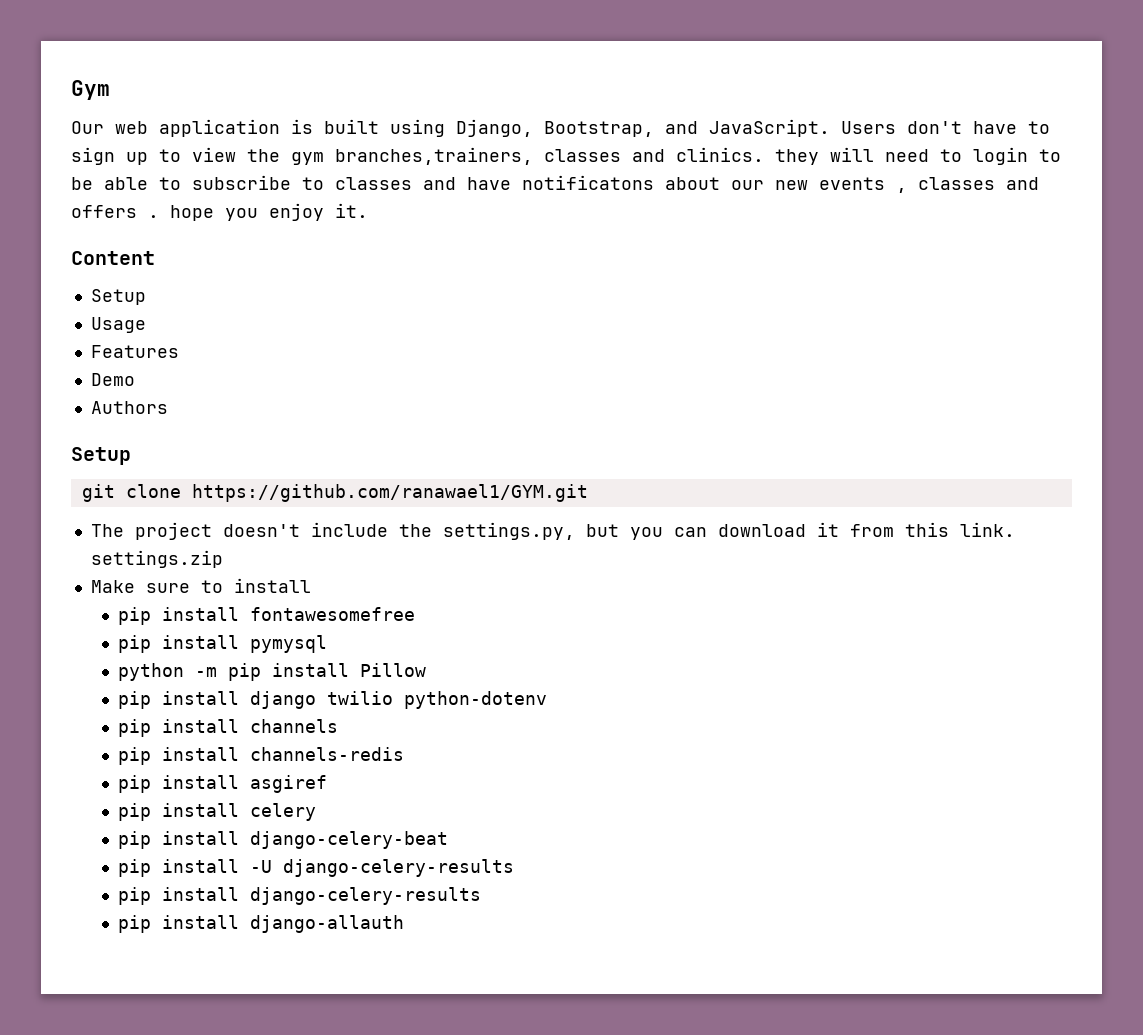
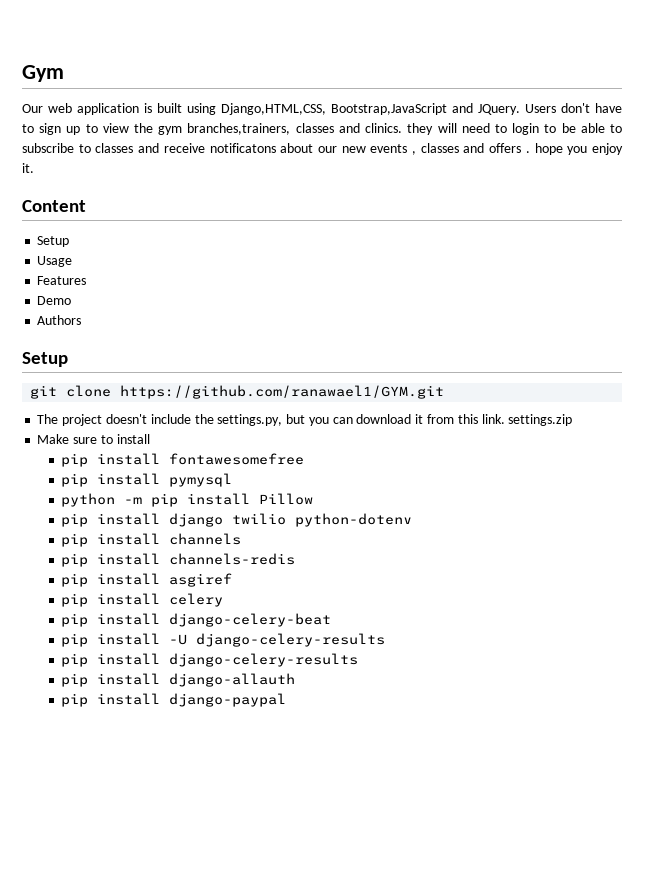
[456,119,830,137] Django, Bootstrap, and JavaScript. -> [221,103,520,115] Django,HTML,CSS, Bootstrap,JavaScript and JQuery.
[467,177,511,190] have -> [163,143,205,153] receive
(404, 924) none -> [61,693,287,707] // pip install django-paypal

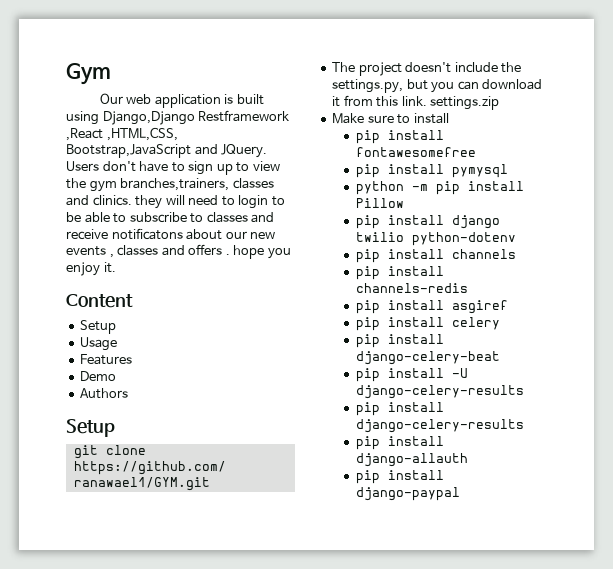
[221,103,326,115] Django,HTML,CSS, -> [102,110,290,125] [66,127,178,141] Django,Django Restframework ,React ,HTML,CSS,

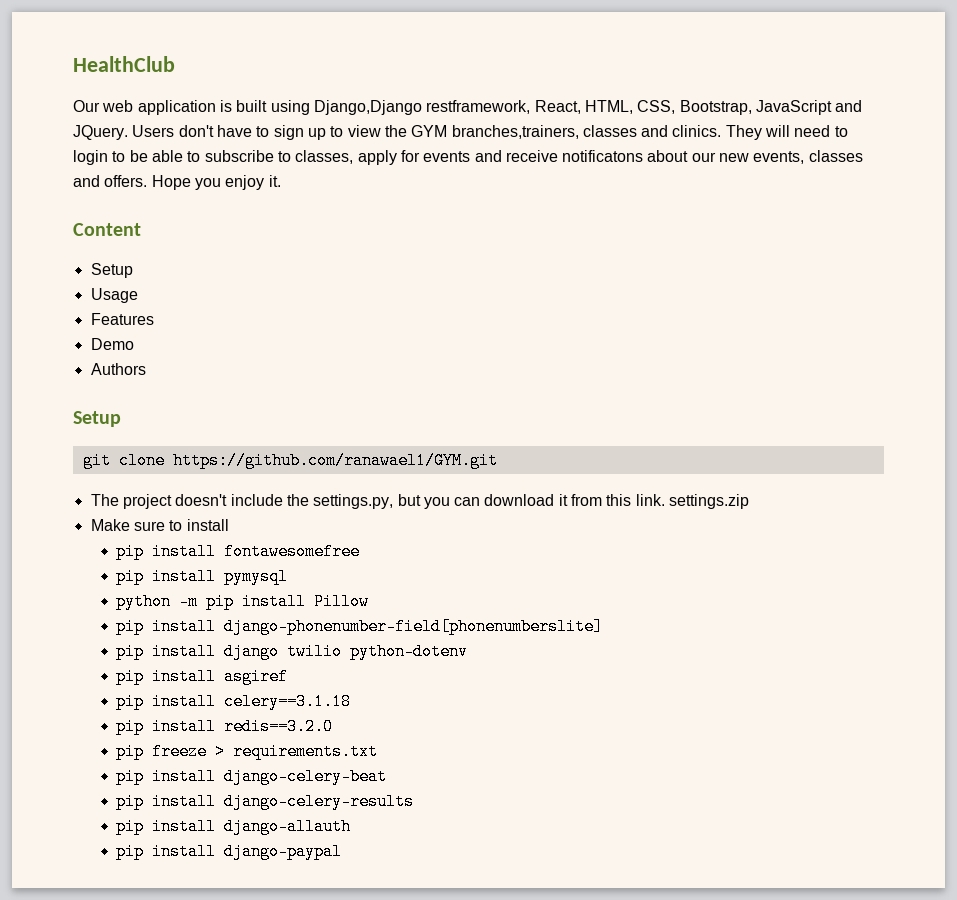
[66,63,111,85] Gym -> [73,56,175,72] HealthClub
[198,110,290,122] [66,127,178,141] [66,144,191,158] Restframework ,React ,HTML,CSS, Bootstrap,JavaScript -> [426,100,832,115] restframework, React, HTML, CSS, Bootstrap, JavaScript
[89,181,117,192] gym -> [411,125,448,137] GYM
[135,195,163,209] they -> [725,125,762,140] They
[206,212,248,223] classes -> [295,150,471,165] classes, apply for events
[66,244,265,259] events , classes and offers . hope -> [753,150,863,164] [73,175,191,190] events, classes and offers. Hope
(404, 203) none -> [116,618,604,635] // pip install django-phonenumber-field[phonenumberslite]
[355,249,516,263] [355,266,444,280] [355,283,468,293] // pip install channels // pip install channels-redis -> (469, 651) none
[451,317,500,330] celery -> [224,693,352,710] [116,718,334,735] [116,743,379,760] celery==3.1.18 // pip install redis==3.2.0 // pip freeze > requirements.txt
[355,368,468,382] [355,385,524,399] // pip install -U django-celery-results -> (388, 776) none

